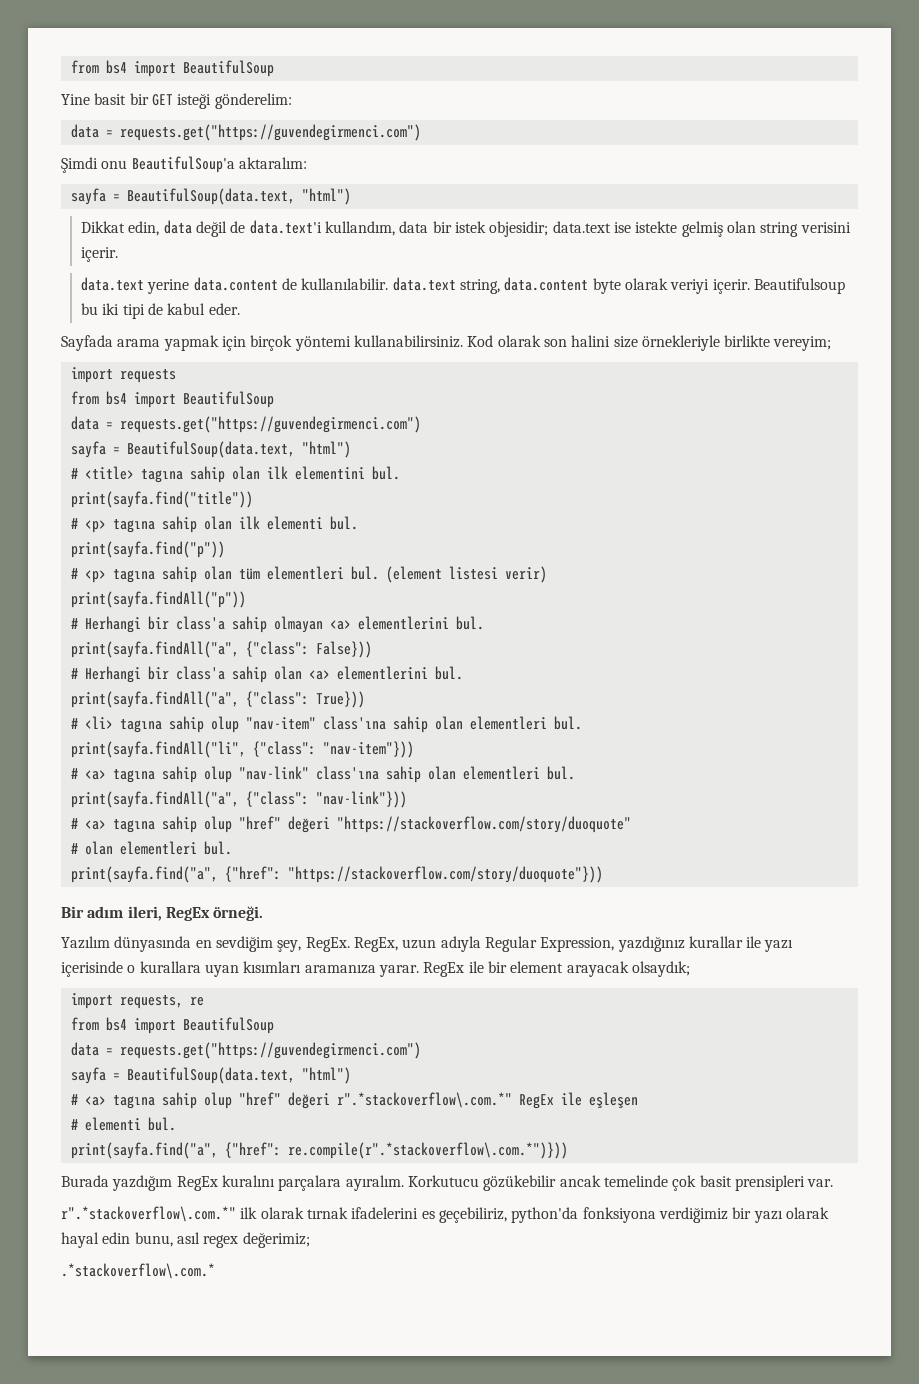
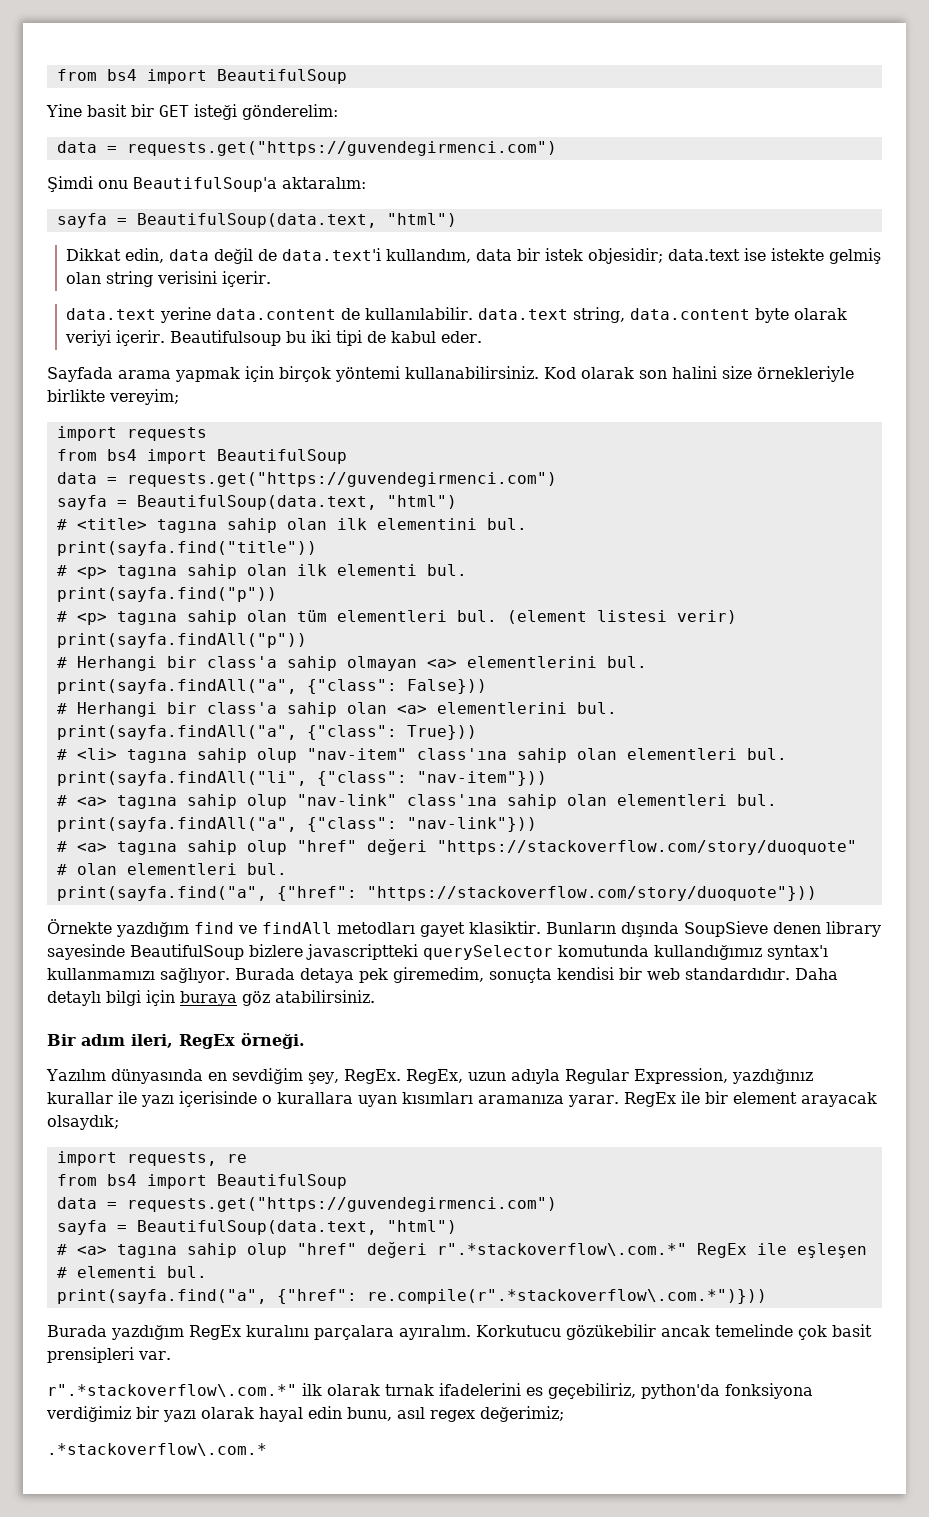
(603, 874) none -> [47,919,881,937] [47,944,828,960] [47,967,838,983] [47,990,375,1006] // Örnekte yazdığım find ve findAll metodları gayet klasiktir. Bunların dışında SoupSieve denen library sayesinde BeautifulSoup bizlere javascriptteki querySelector komutunda kullandığımız syntax'ı kullanmamızı sağlıyor. Burada detaya pek giremedim, sonuçta kendisi bir web standardıdır. Daha detaylı bilgi için buraya göz atabilirsiniz.

